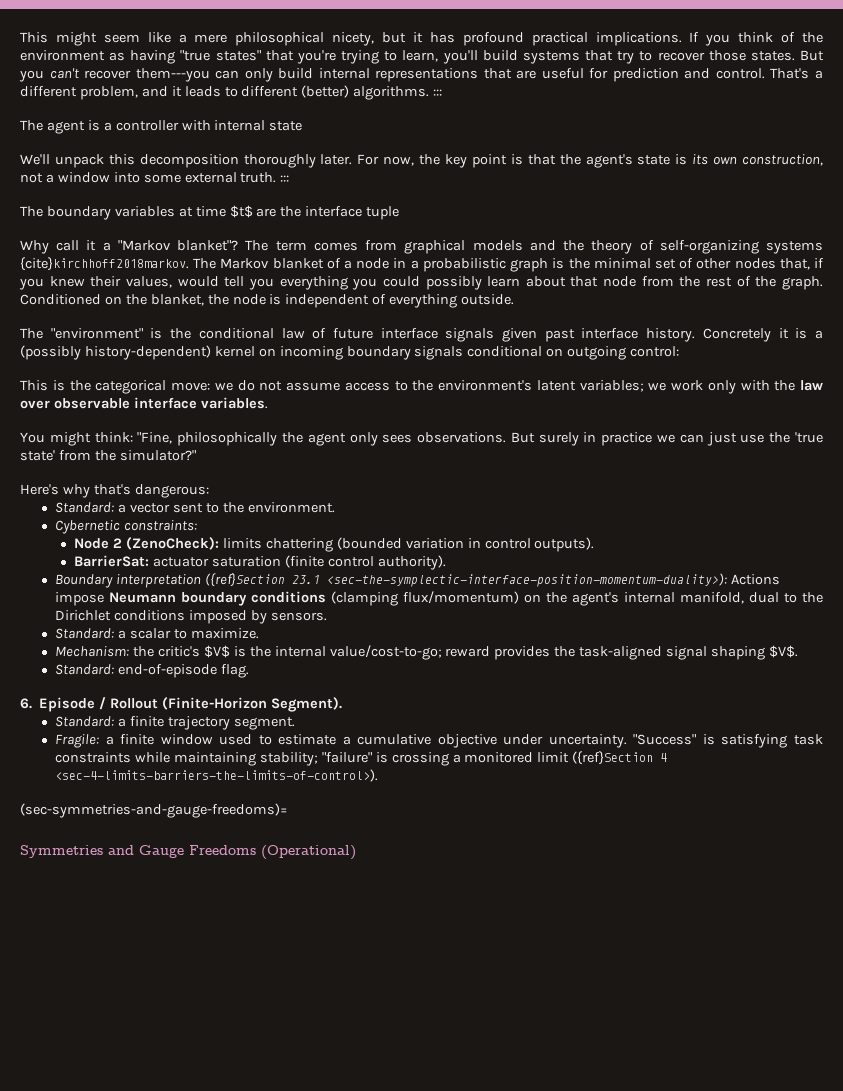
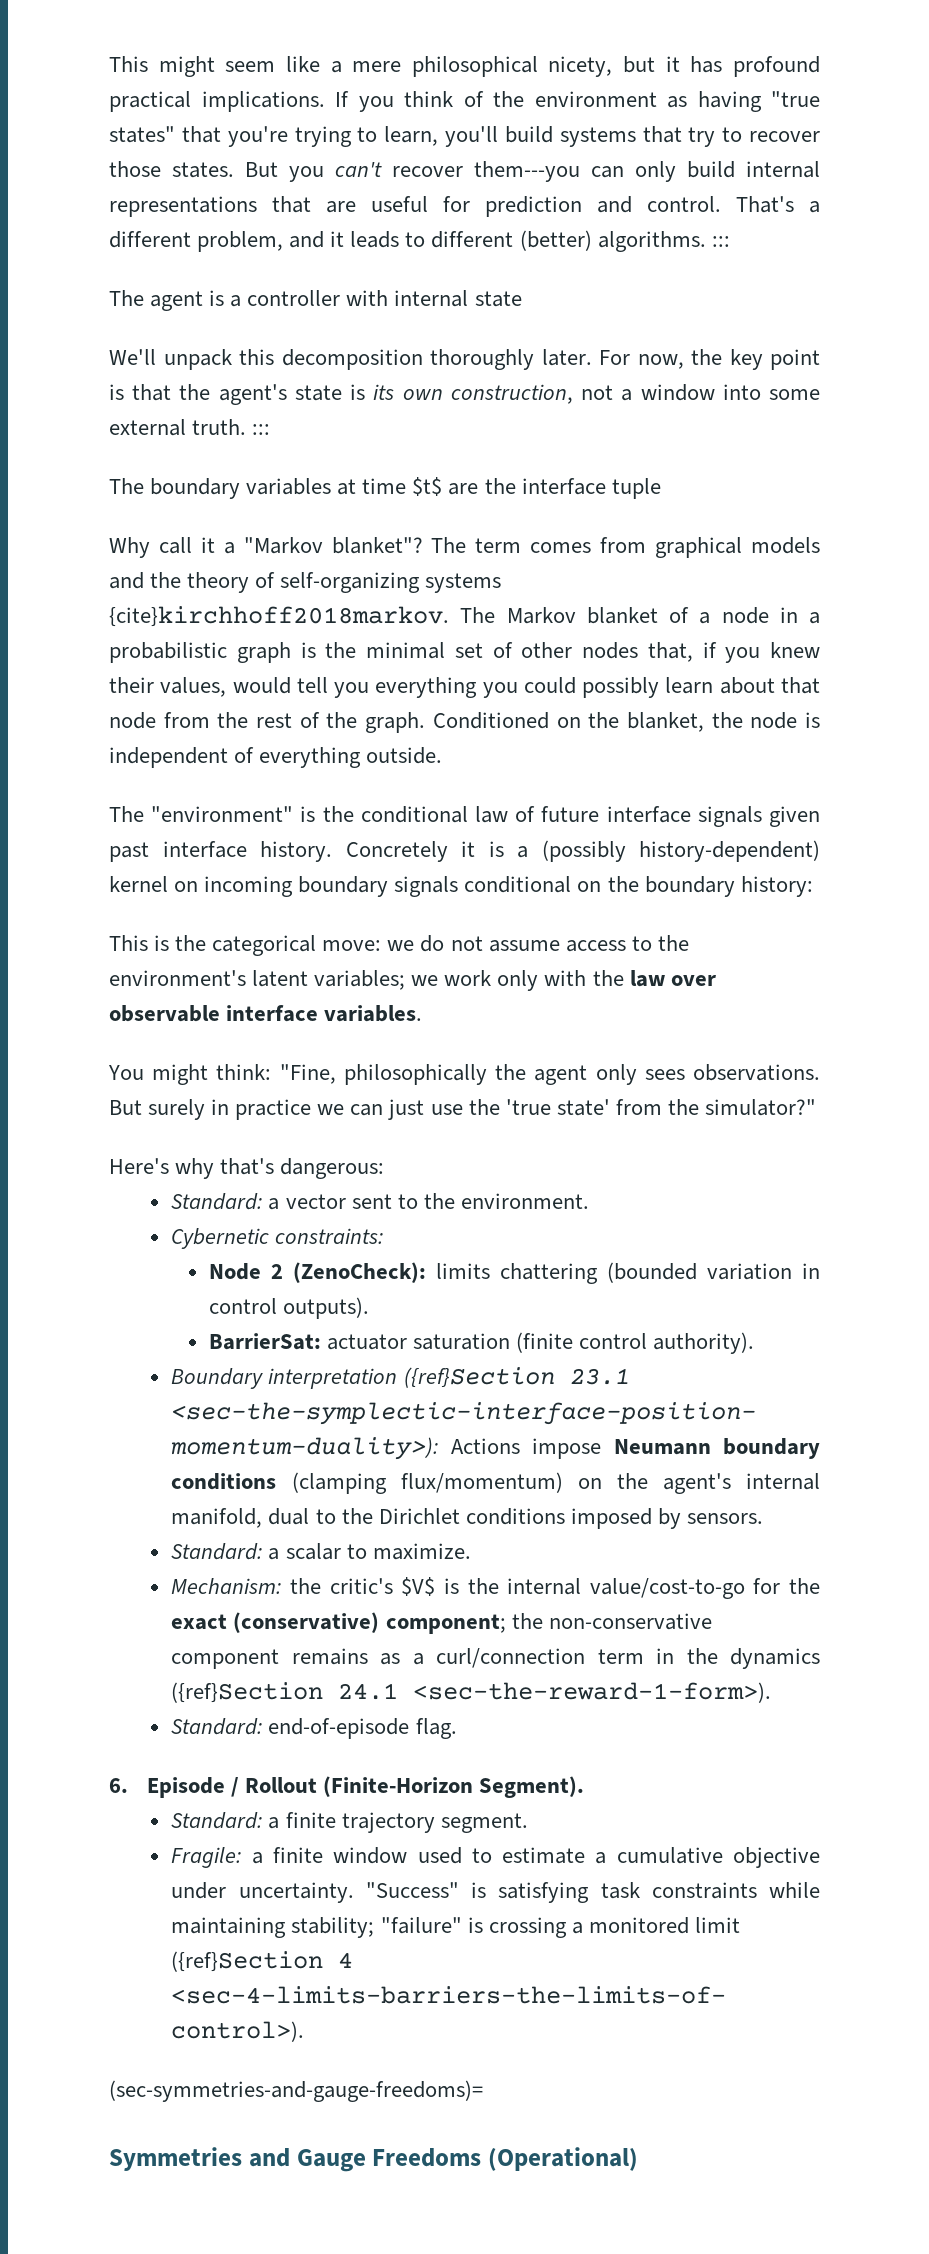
[567,346,680,360] outgoing control: -> [607,876,813,897] the boundary history:
[329,645,798,660] value/cost-to-go; reward provides the task-aligned signal shaping $V$. -> [589,1578,820,1599] [171,1612,712,1634] [171,1648,820,1669] [171,1682,772,1703] value/cost-to-go for the exact (conservative) component; the non-conservative component remains as a curl/connection term in the dynamics ({ref}Section 24.1 <sec-the-reward-1-form>).

